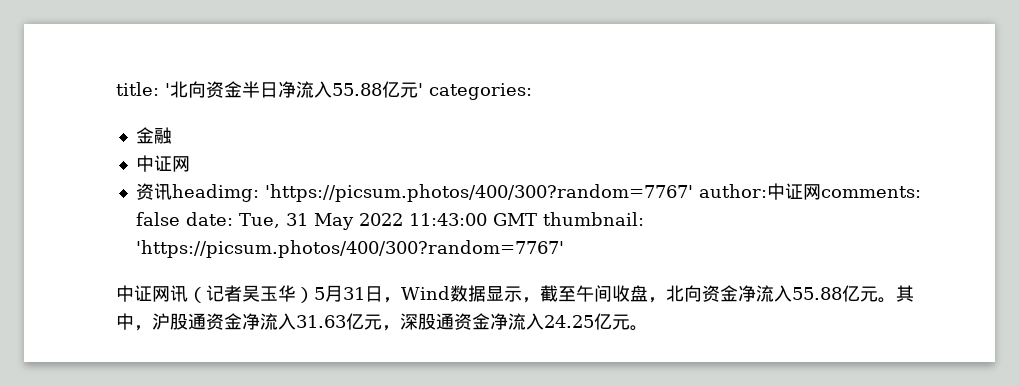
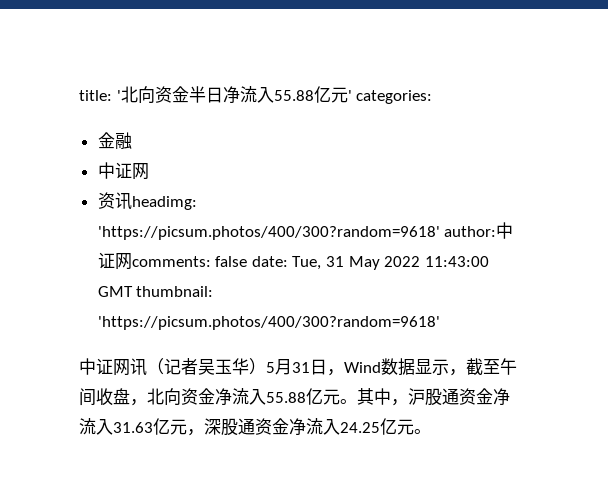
[264,184,693,202] 'https://picsum.photos/400/300?random=7767' -> [97,226,440,240] 'https://picsum.photos/400/300?random=9618'
[135,240,564,258] 'https://picsum.photos/400/300?random=7767' -> [97,316,440,330] 'https://picsum.photos/400/300?random=9618'

